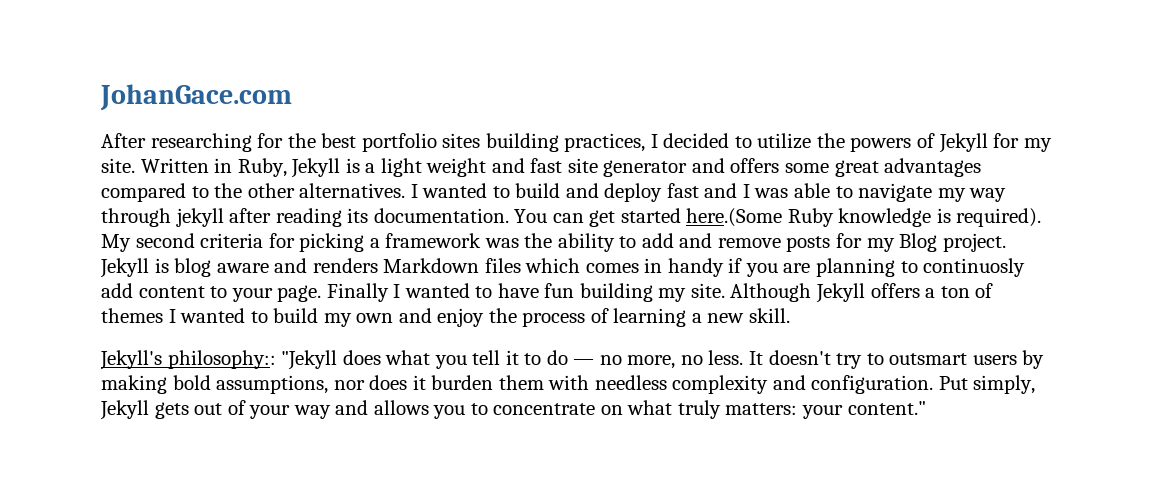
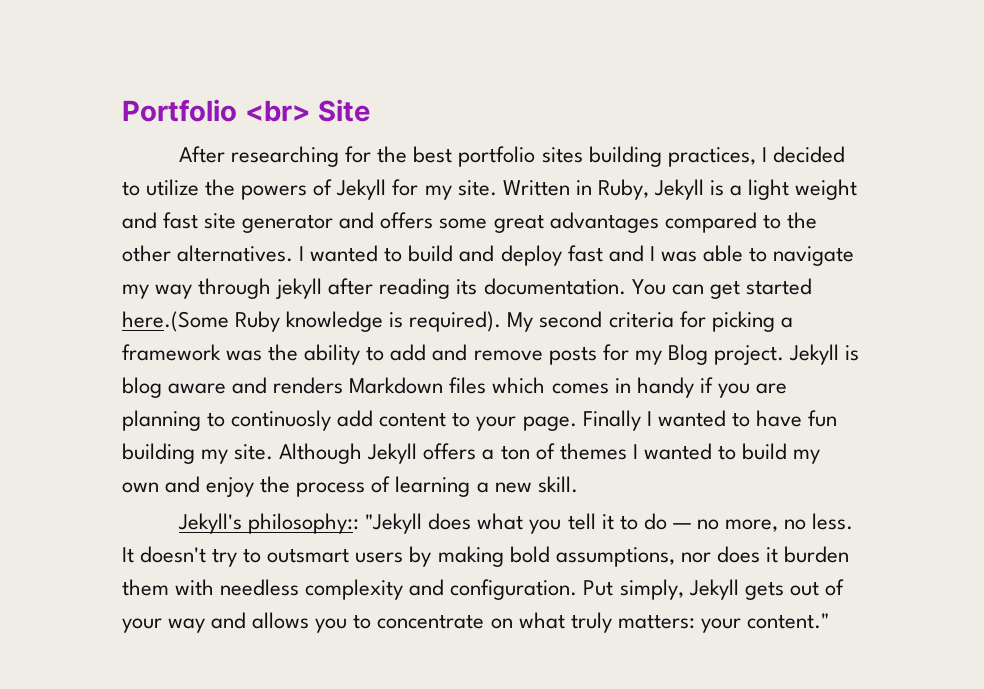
[100,84,292,111] JohanGace.com -> [122,99,371,122] Portfolio <br> Site

